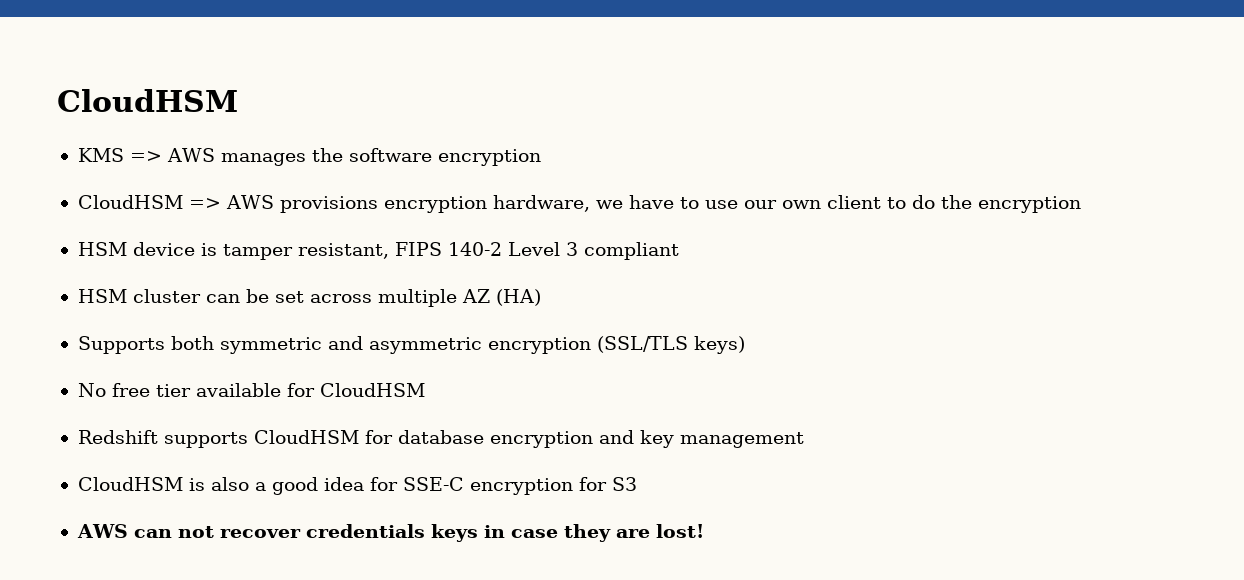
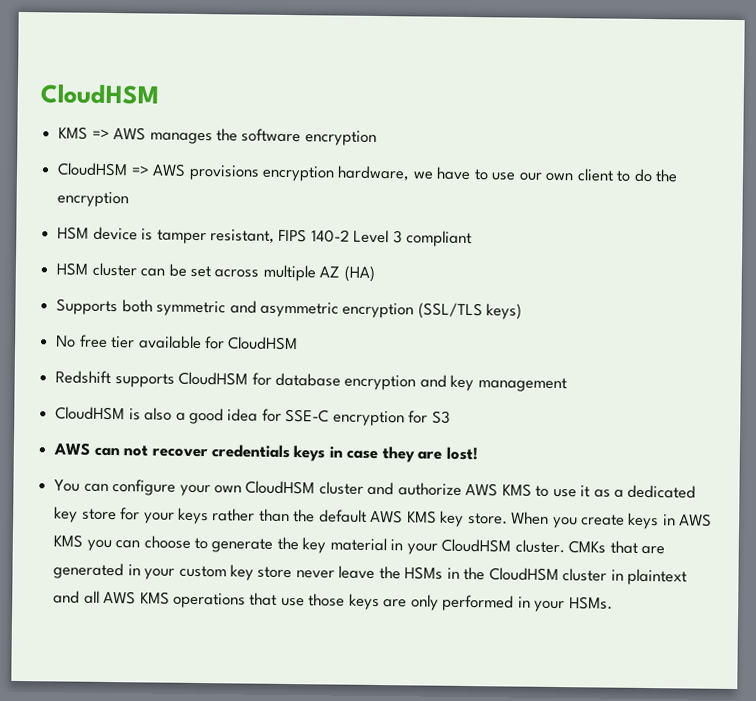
(704, 531) none -> [54,479,697,499] [54,506,713,530] [53,534,665,555] [53,562,687,586] [53,590,613,613] // You can configure your own CloudHSM cluster and authorize AWS KMS to use it as a dedicated key store for your keys rather than the default AWS KMS key store. When you create keys in AWS KMS you can choose to generate the key material in your CloudHSM cluster. CMKs that are generated in your custom key store never leave the HSMs in the CloudHSM cluster in plaintext and all AWS KMS operations that use those keys are only performed in your HSMs.

